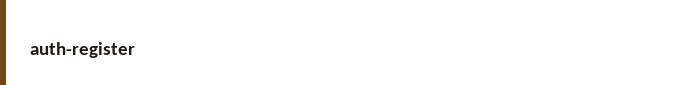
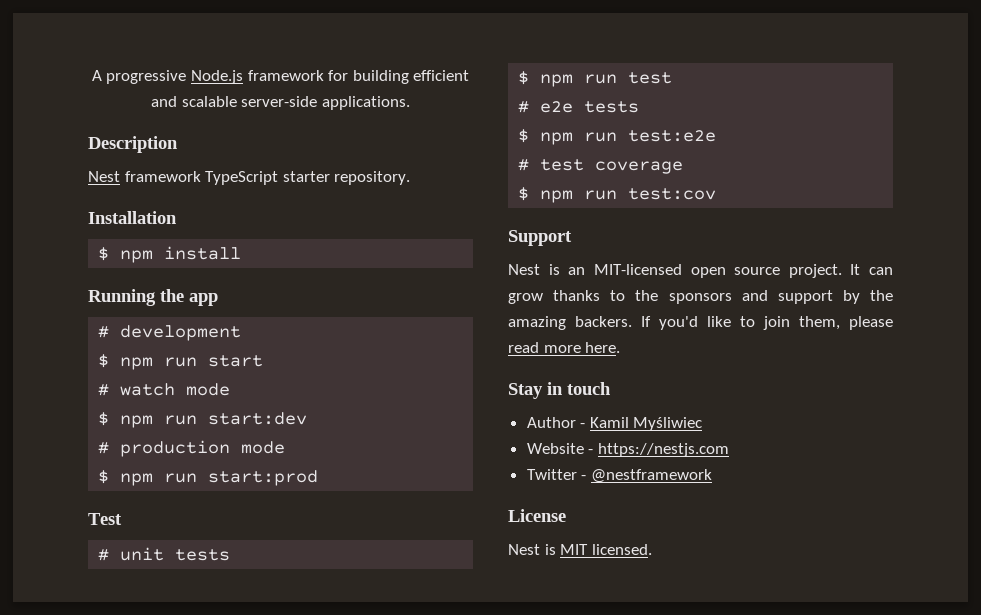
[30,42,135,58] auth-register -> [91,70,470,84] [151,96,410,110] [88,136,178,153] [88,171,411,185] [88,211,177,224] [98,246,242,263] [88,289,218,306] [98,325,242,341] [98,354,264,370] [98,383,231,396] [98,412,308,428] [98,440,286,457] [98,470,319,486] [88,513,122,525] [98,547,231,561] [518,71,673,87] [518,101,640,113] [518,129,717,145] [518,159,684,174] [518,187,717,203] [508,230,572,246] [508,264,893,278] [508,290,893,304] [508,316,893,330] [508,342,621,353] [508,382,611,399] [526,417,703,431] [526,443,729,457] [526,469,712,483] [508,509,566,522] [508,544,652,555] A progressive Node.js framework for building efficient and scalable server-side applications. // Description // Nest framework TypeScript starter repository. // Installation // $ npm install // Running the app // # development // $ npm run start // # watch mode // $ npm run start:dev // # production mode // $ npm run start:prod // Test // # unit tests // $ npm run test // # e2e tests // $ npm run test:e2e // # test coverage // $ npm run test:cov // Support // Nest is an MIT-licensed open source project. It can grow thanks to the sponsors and support by the amazing backers. If you'd like to join them, please read more here. // Stay in touch // Author - Kamil Myśliwiec // Website - https://nestjs.com // Twitter - @nestframework // License // Nest is MIT licensed.

